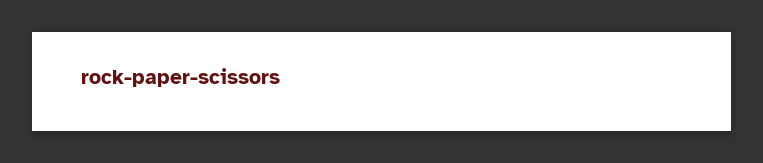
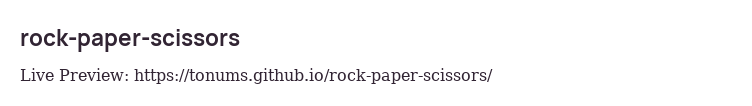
(280, 77) none -> [20,68,493,84] // Live Preview: https://tonums.github.io/rock-paper-scissors/

